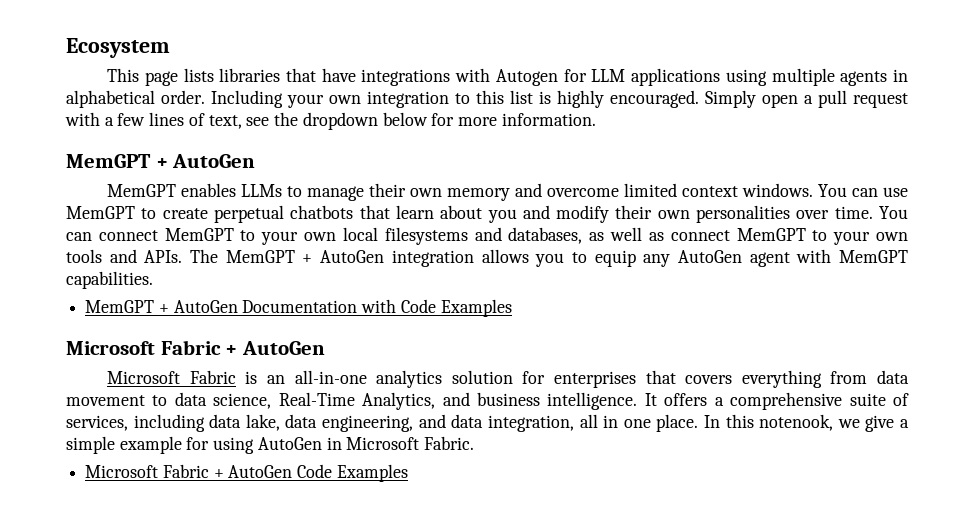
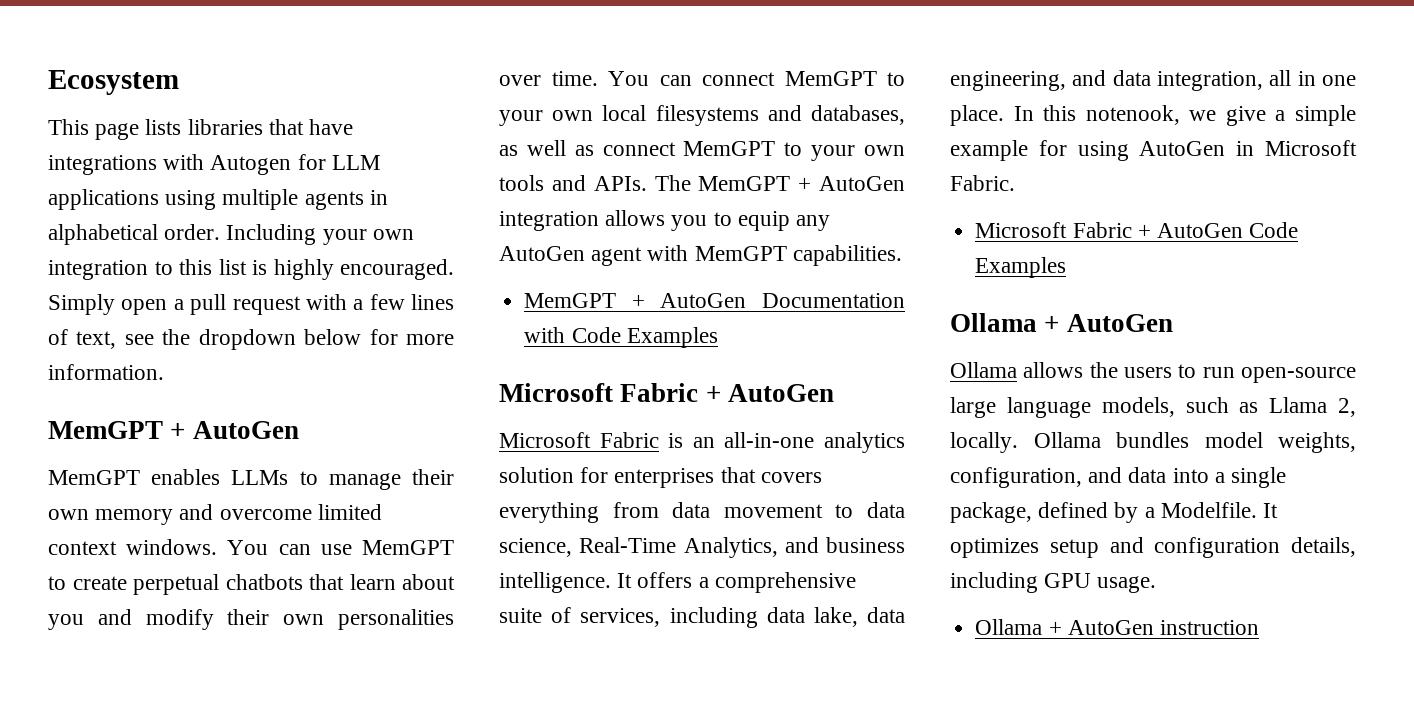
(408, 473) none -> [950,313,1173,332] [950,362,1356,383] [950,397,1356,418] [950,432,1356,453] [950,467,1287,488] [950,502,1279,523] [950,537,1356,558] [950,572,1157,593] [975,619,1259,635] // Ollama + AutoGen // Ollama allows the users to run open-source large language models, such as Llama 2, locally. Ollama bundles model weights, configuration, and data into a single package, defined by a Modelfile. It optimizes setup and configuration details, including GPU usage. // Ollama + AutoGen instruction

